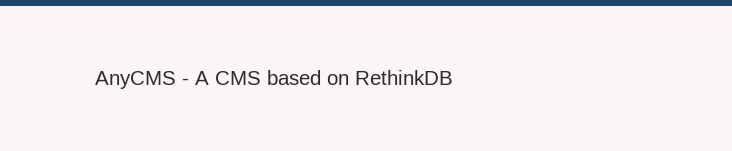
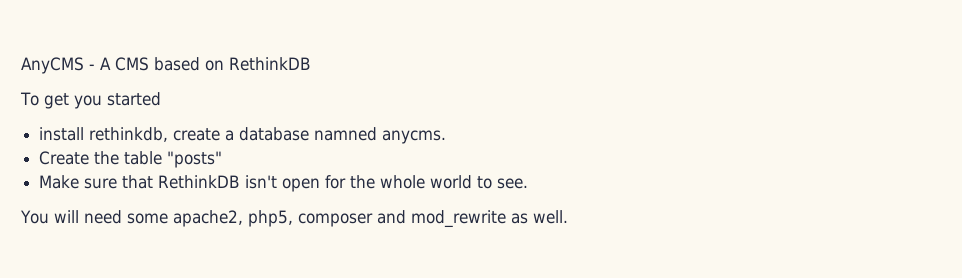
(453, 77) none -> [20,92,161,109] [39,127,447,144] [39,151,223,168] [39,175,529,192] [20,210,568,228] // To get you started // install rethinkdb, create a database namned anycms. // Create the table "posts" // Make sure that RethinkDB isn't open for the whole world to see. // You will need some apache2, php5, composer and mod_rewrite as well.

